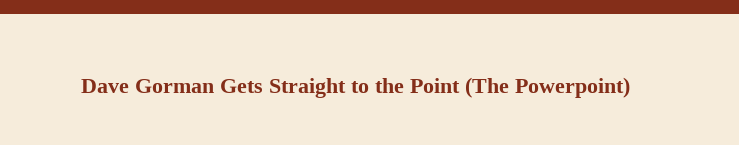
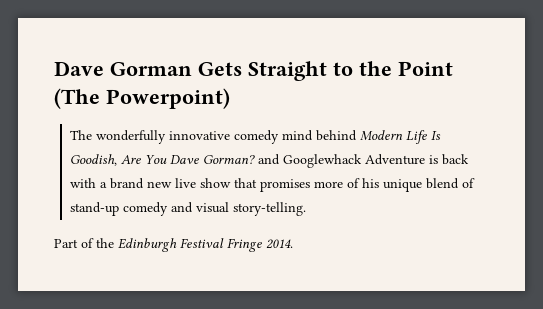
(630, 87) none -> [70,130,442,144] [70,154,470,168] [70,178,476,192] [70,202,307,216] [54,238,293,252] // The wonderfully innovative comedy mind behind Modern Life Is Goodish, Are You Dave Gorman? and Googlewhack Adventure is back with a brand new live show that promises more of his unique blend of stand-up comedy and visual story-telling. // Part of the Edinburgh Festival Fringe 2014.

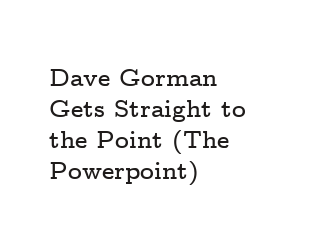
[70,130,442,144] [70,154,470,168] [70,178,476,192] [70,202,307,216] [54,238,293,252] // The wonderfully innovative comedy mind behind Modern Life Is Goodish, Are You Dave Gorman? and Googlewhack Adventure is back with a brand new live show that promises more of his unique blend of stand-up comedy and visual story-telling. // Part of the Edinburgh Festival Fringe 2014. -> (199, 173) none

